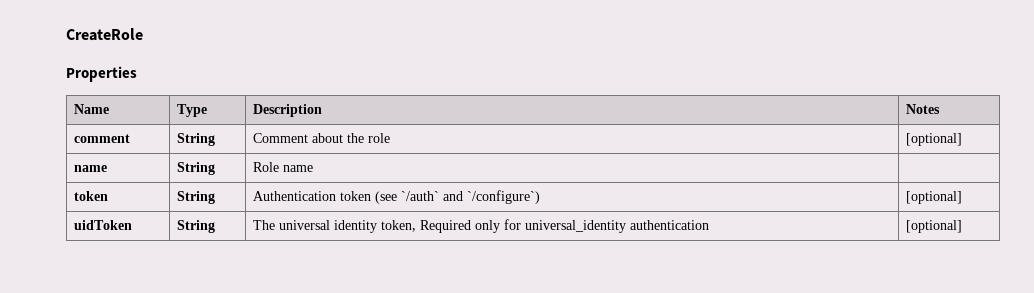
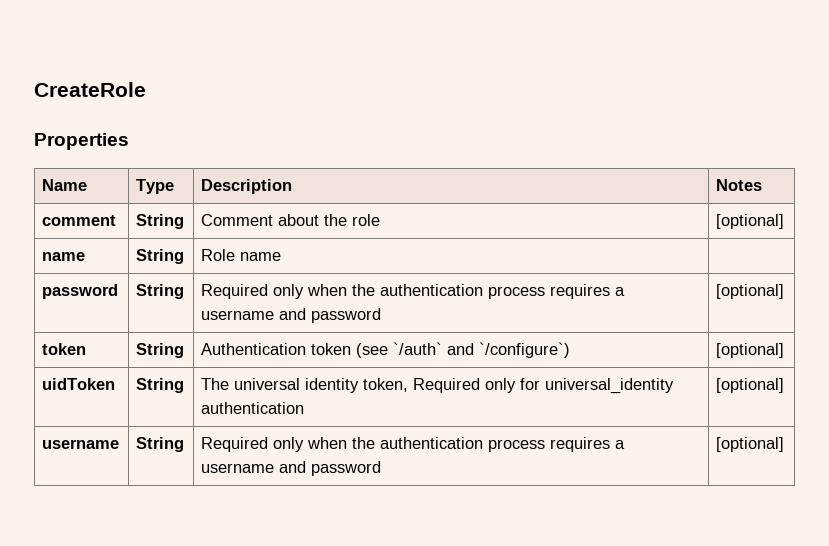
(314, 168) none -> [42,284,119,299] [136,284,185,299] [201,284,626,299] [201,308,382,323] [716,284,785,299] // password | String | Required only when the authentication process requires a username and password | [optional]
(963, 226) none -> [42,439,120,449] [136,437,185,452] [201,437,626,452] [201,461,382,476] [716,437,785,452] // username | String | Required only when the authentication process requires a username and password | [optional]

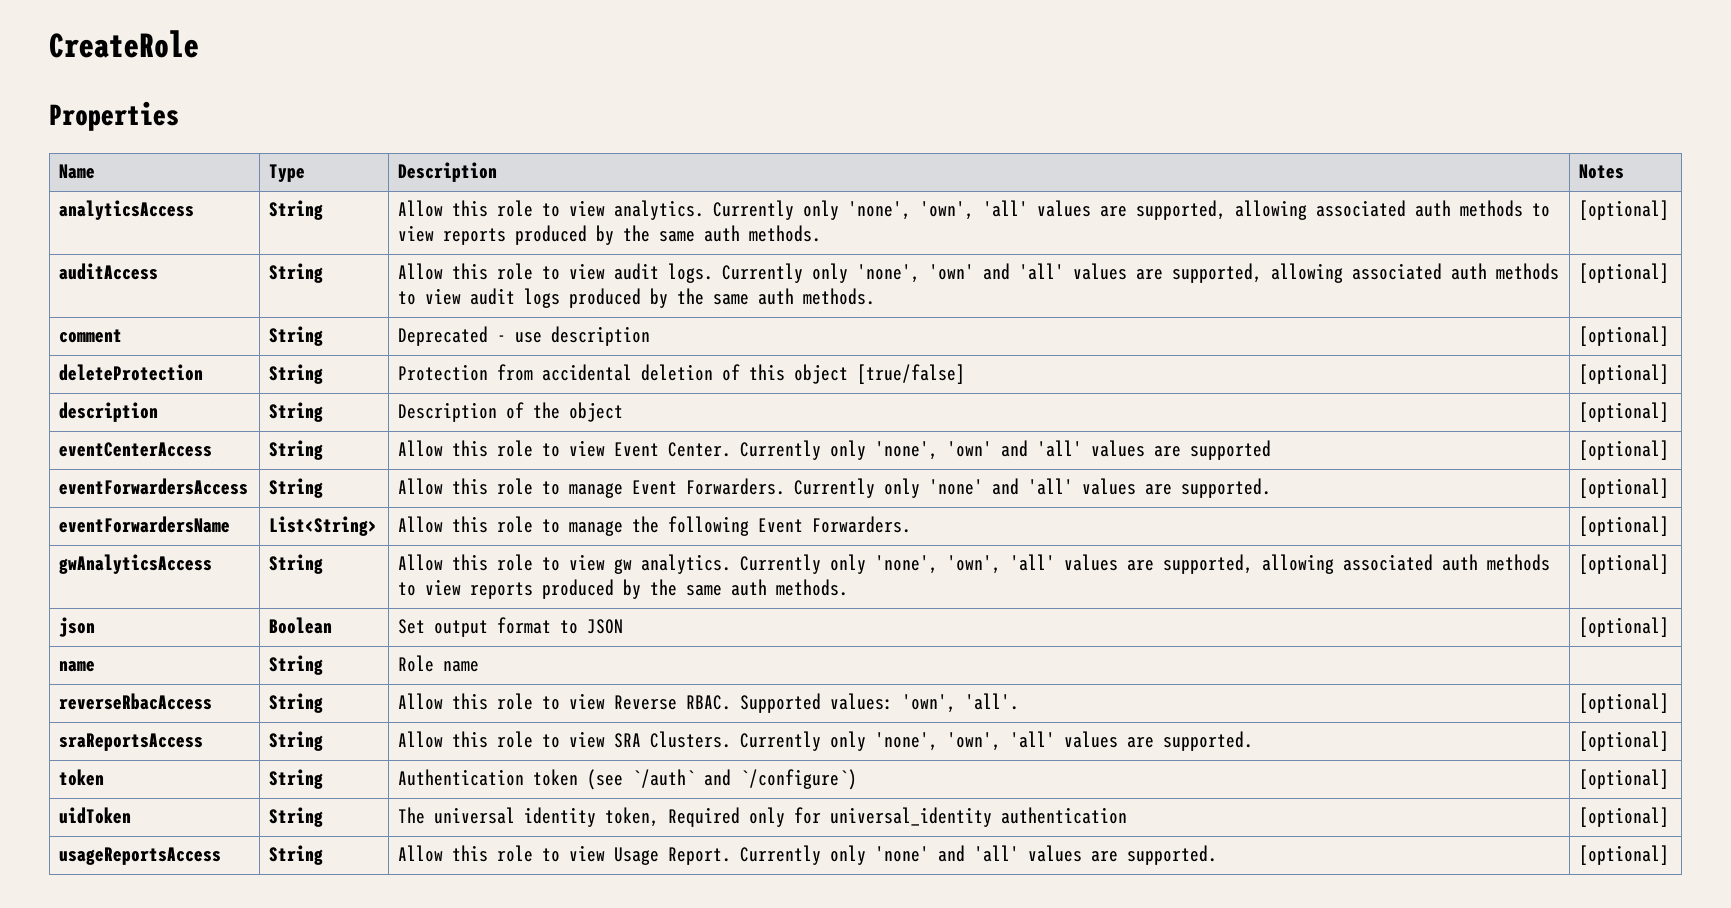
[42,215,117,226] [136,214,185,229] [201,214,381,226] comment | String | Comment about the role -> [59,200,195,220] [269,200,324,220] [398,200,1551,220] [398,225,822,245] [1579,200,1670,220] [59,263,159,280] [269,263,324,283] [398,263,1560,283] [398,288,876,308] [1579,263,1670,283] [59,329,123,343] [269,326,324,346] [398,326,651,346] [1579,326,1670,346] [59,364,204,381] [269,364,324,384] [398,364,966,384] [1579,364,1670,384] [59,402,159,422] [269,402,324,422] [398,402,624,422] [1579,402,1670,422] [59,442,213,457] [269,440,324,460] [398,440,1272,460] [1579,440,1670,460] [59,478,249,495] [269,478,324,498] [398,478,1272,498] [1579,478,1670,498] [59,516,231,533] [269,516,378,536] [398,516,912,536] [1579,516,1670,536] [59,554,213,574] [269,554,324,574] [398,554,1551,574] [398,579,849,599] [1579,554,1670,574] [59,617,96,637] [269,617,333,634] [398,617,624,637] analyticsAccess | String | Allow this role to view analytics. Currently only 'none', 'own', 'all' values are supported, allowing associated auth methods to view reports produced by the same auth methods. | [optional] // auditAccess | String | Allow this role to view audit logs. Currently only 'none', 'own' and 'all' values are supported, allowing associated auth methods to view audit logs produced by the same auth methods. | [optional] // comment | String | Deprecated - use description | [optional] // deleteProtection | String | Protection from accidental deletion of this object [true/false] | [optional] // description | String | Description of the object | [optional] // eventCenterAccess | String | Allow this role to view Event Center. Currently only 'none', 'own' and 'all' values are supported | [optional] // eventForwardersAccess | String | Allow this role to manage Event Forwarders. Currently only 'none' and 'all' values are supported. | [optional] // eventForwardersName | List<String> | Allow this role to manage the following Event Forwarders. | [optional] // gwAnalyticsAccess | String | Allow this role to view gw analytics. Currently only 'none', 'own', 'all' values are supported, allowing associated auth methods to view reports produced by the same auth methods. | [optional] // json | Boolean | Set output format to JSON
[42,284,119,299] [136,284,185,299] [201,284,626,299] [201,308,382,323] password | String | Required only when the authentication process requires a username and password -> [59,693,213,710] [269,693,324,713] [398,693,1020,713] [1579,693,1670,713] [59,733,204,751] [269,731,324,751] [398,731,1254,751] reverseRbacAccess | String | Allow this role to view Reverse RBAC. Supported values: 'own', 'all'. | [optional] // sraReportsAccess | String | Allow this role to view SRA Clusters. Currently only 'none', 'own', 'all' values are supported.
[42,439,120,449] [136,437,185,452] [201,437,626,452] [201,461,382,476] username | String | Required only when the authentication process requires a username and password -> [59,847,222,865] [269,845,324,865] [398,845,1218,865] usageReportsAccess | String | Allow this role to view Usage Report. Currently only 'none' and 'all' values are supported.

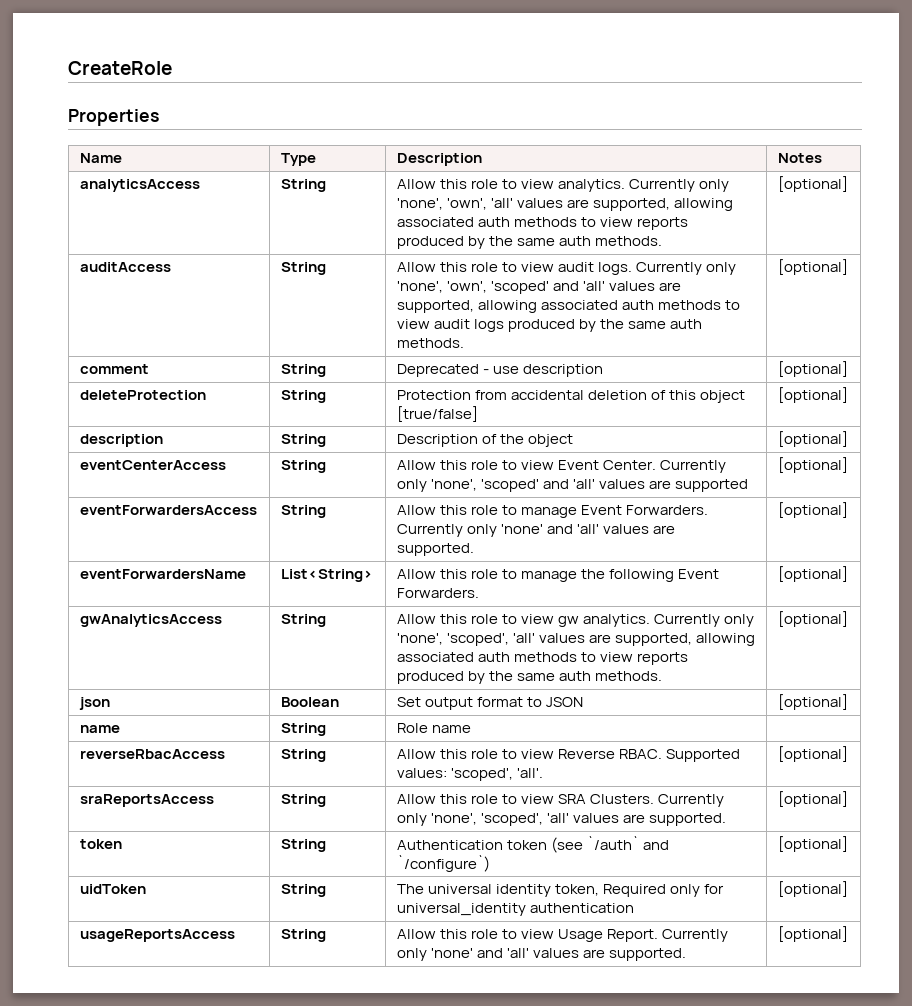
[929,264,975,280] 'own' -> [446,281,549,294] 'own', 'scoped'
[947,441,993,457] 'own' -> [480,479,539,492] 'scoped'
[947,555,1002,574] 'own', -> [446,633,509,646] 'scoped',
[902,694,957,713] 'own', -> [450,768,513,781] 'scoped',
[947,732,1002,751] 'own', -> [480,813,543,826] 'scoped',

